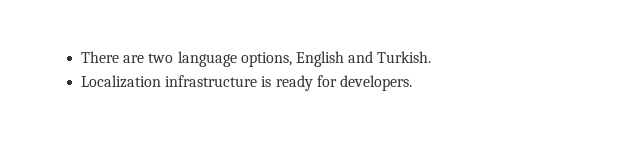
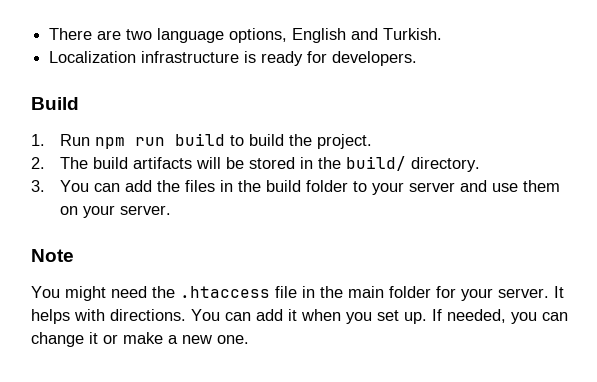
(412, 83) none -> [31,97,79,110] [31,133,372,149] [31,156,480,172] [31,180,560,195] [59,205,171,218] [31,249,74,262] [31,286,564,301] [31,309,568,324] [31,332,249,347] // Build // 1. Run npm run build to build the project. // 2. The build artifacts will be stored in the build/ directory. // 3. You can add the files in the build folder to your server and use them on your server. // Note // You might need the .htaccess file in the main folder for your server. It helps with directions. You can add it when you set up. If needed, you can change it or make a new one.

